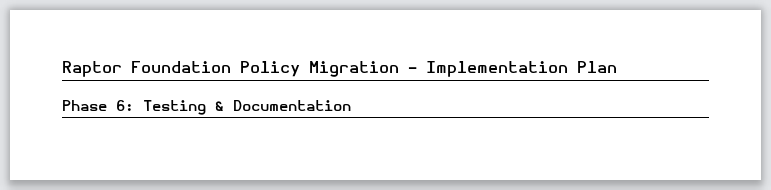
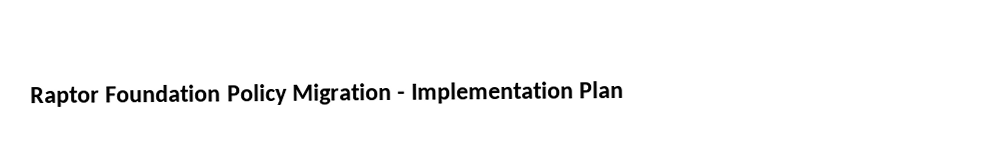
[62,100,351,115] // Phase 6: Testing & Documentation -> (625, 89) none

